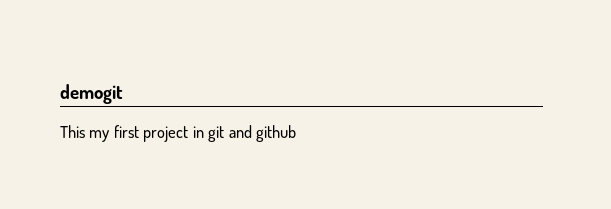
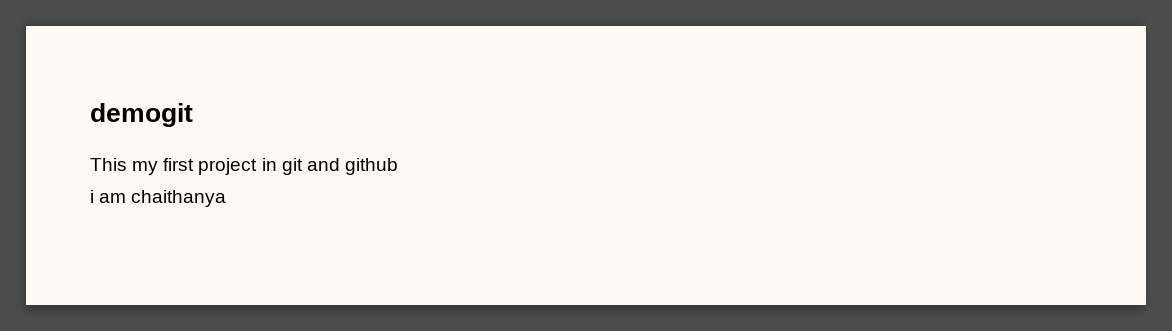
(297, 133) none -> [90,190,227,207] // i am chaithanya

